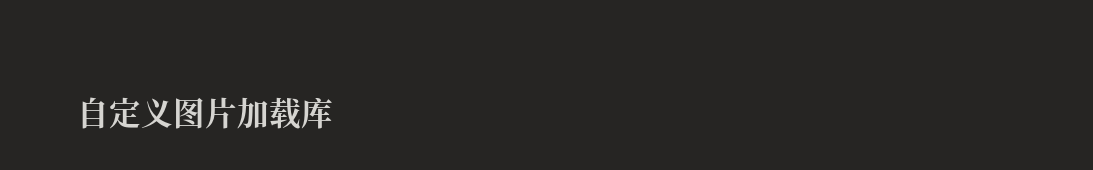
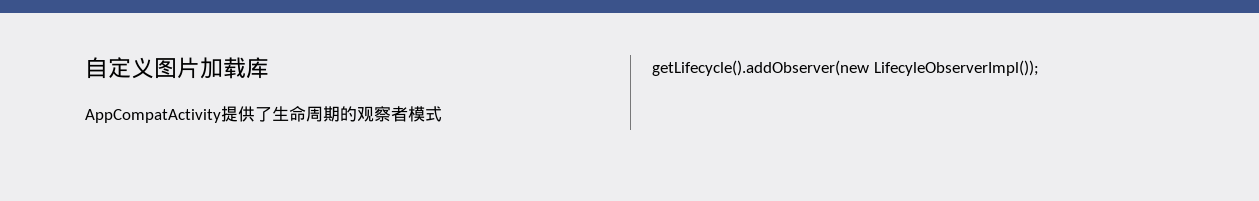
(333, 113) none -> [85,106,442,123] [652,60,1039,76] // AppCompatActivity提供了生命周期的观察者模式getLifecycle().addObserver(new LifecyleObserverImpl());

